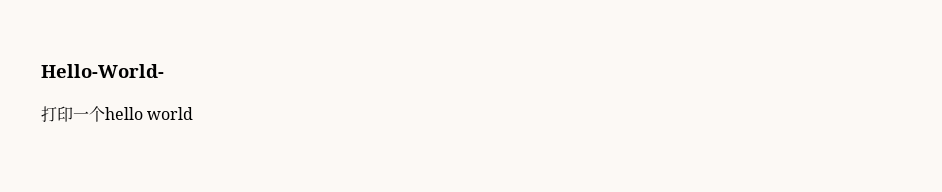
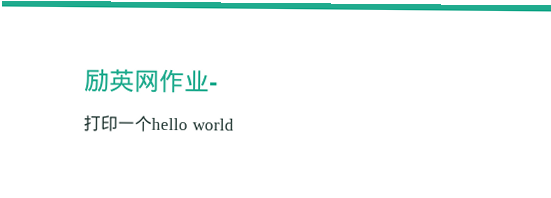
[41,64,164,78] Hello-World- -> [84,68,218,94] 励英网作业-

